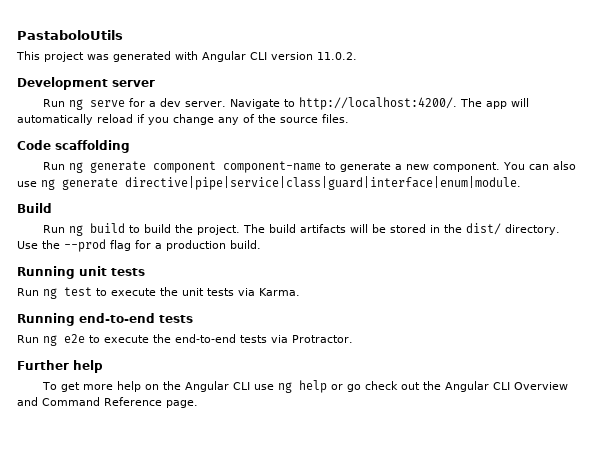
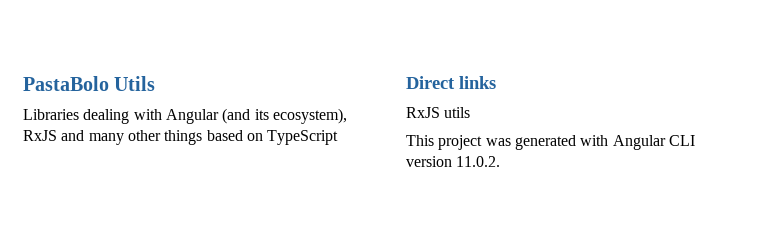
[17,30,123,40] PastaboloUtils -> [23,76,156,91] [23,108,347,124] [23,130,339,145] [406,76,496,89] [406,107,471,118] PastaBolo Utils // Libraries dealing with Angular (and its ecosystem), RxJS and many other things based on TypeScript // Direct links // RxJS utils
[17,77,155,90] [42,97,529,110] [17,114,349,125] [17,140,130,153] [42,161,576,173] [17,176,521,190] [17,203,52,213] [42,223,560,236] [17,239,261,252] [17,266,145,279] [17,287,300,299] [17,313,193,326] [17,334,353,346] [17,360,103,373] [41,380,568,393] [17,397,198,408] // Development server // Run ng serve for a dev server. Navigate to http://localhost:4200/. The app will automatically reload if you change any of the source files. // Code scaffolding // Run ng generate component component-name to generate a new component. You can also use ng generate directive|pipe|service|class|guard|interface|enum|module. // Build // Run ng build to build the project. The build artifacts will be stored in the dist/ directory. Use the --prod flag for a production build. // Running unit tests // Run ng test to execute the unit tests via Karma. // Running end-to-end tests // Run ng e2e to execute the end-to-end tests via Protractor. // Further help // To get more help on the Angular CLI use ng help or go check out the Angular CLI Overview and Command Reference page. -> (501, 161) none

